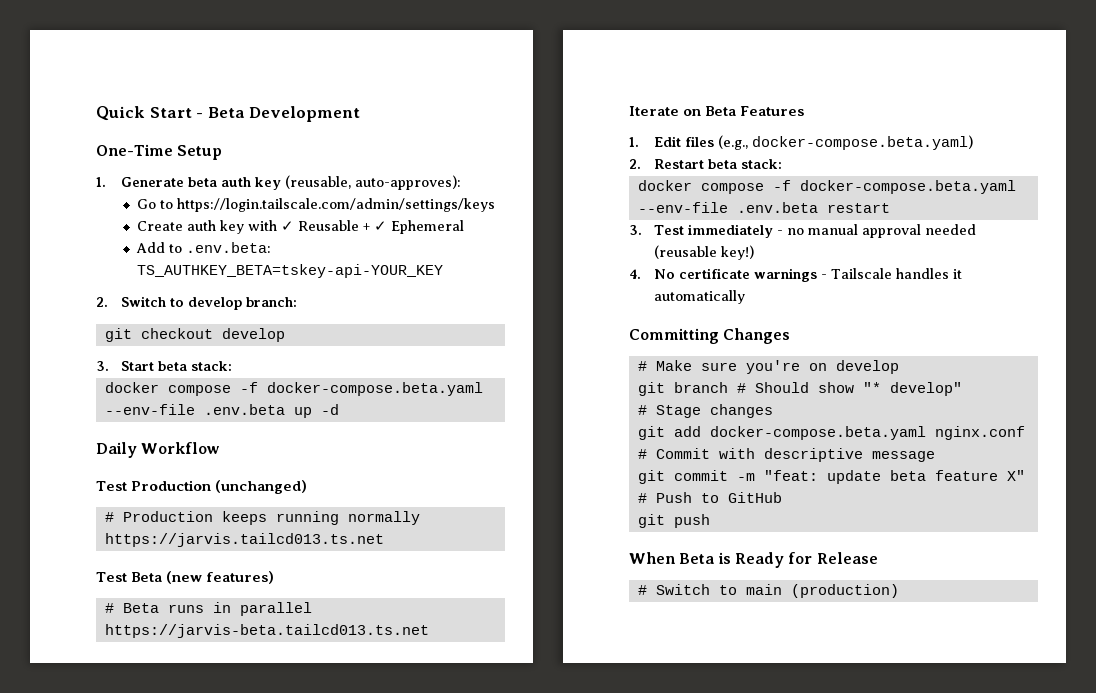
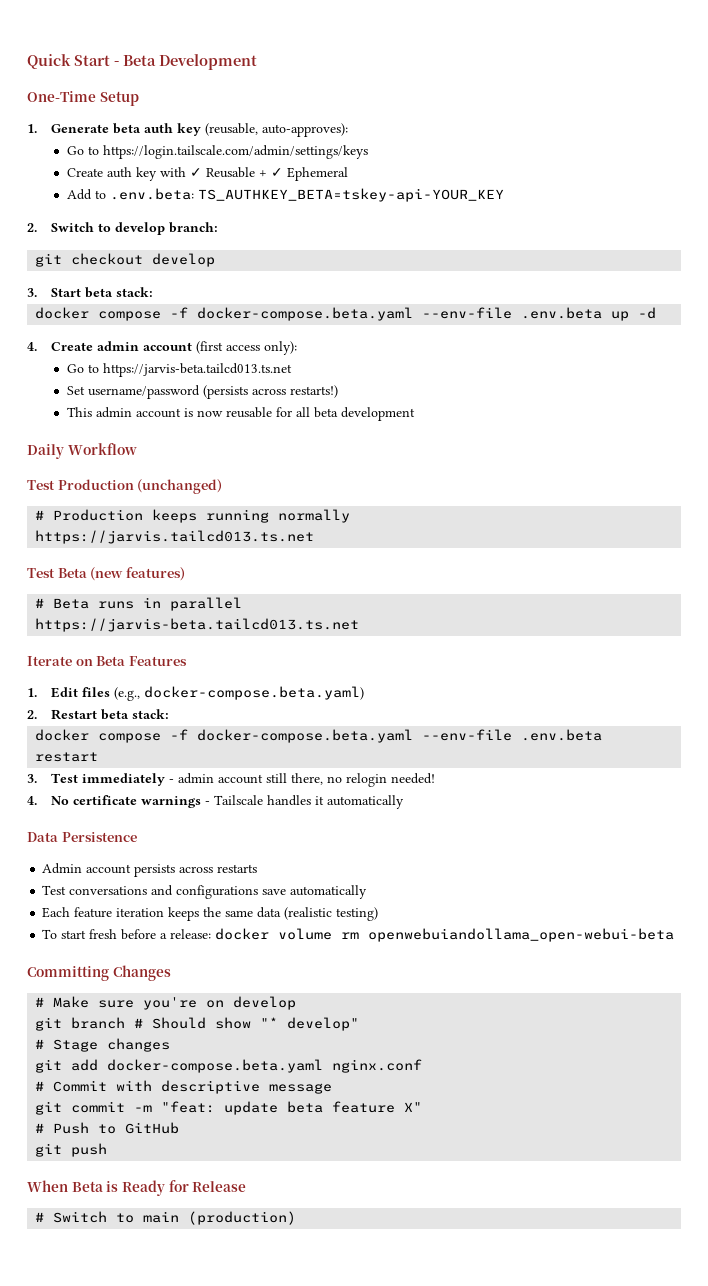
(339, 409) none -> [27,341,298,355] [66,363,292,377] [66,385,338,399] [66,407,415,421] // 4. Create admin account (first access only): // Go to https://jarvis-beta.tailcd013.ts.net // Set username/password (persists across restarts!) // This admin account is now reusable for all beta development
[786,224,976,238] [653,245,754,260] no manual approval needed (reusable key!) -> [178,773,436,787] admin account still there, no relogin needed!
(745, 297) none -> [27,832,137,842] [42,863,258,877] [42,885,368,899] [42,907,379,921] [42,928,675,942] // Data Persistence // Admin account persists across restarts // Test conversations and configurations save automatically // Each feature iteration keeps the same data (realistic testing) // To start fresh before a release: docker volume rm openwebuiandollama_open-webui-beta

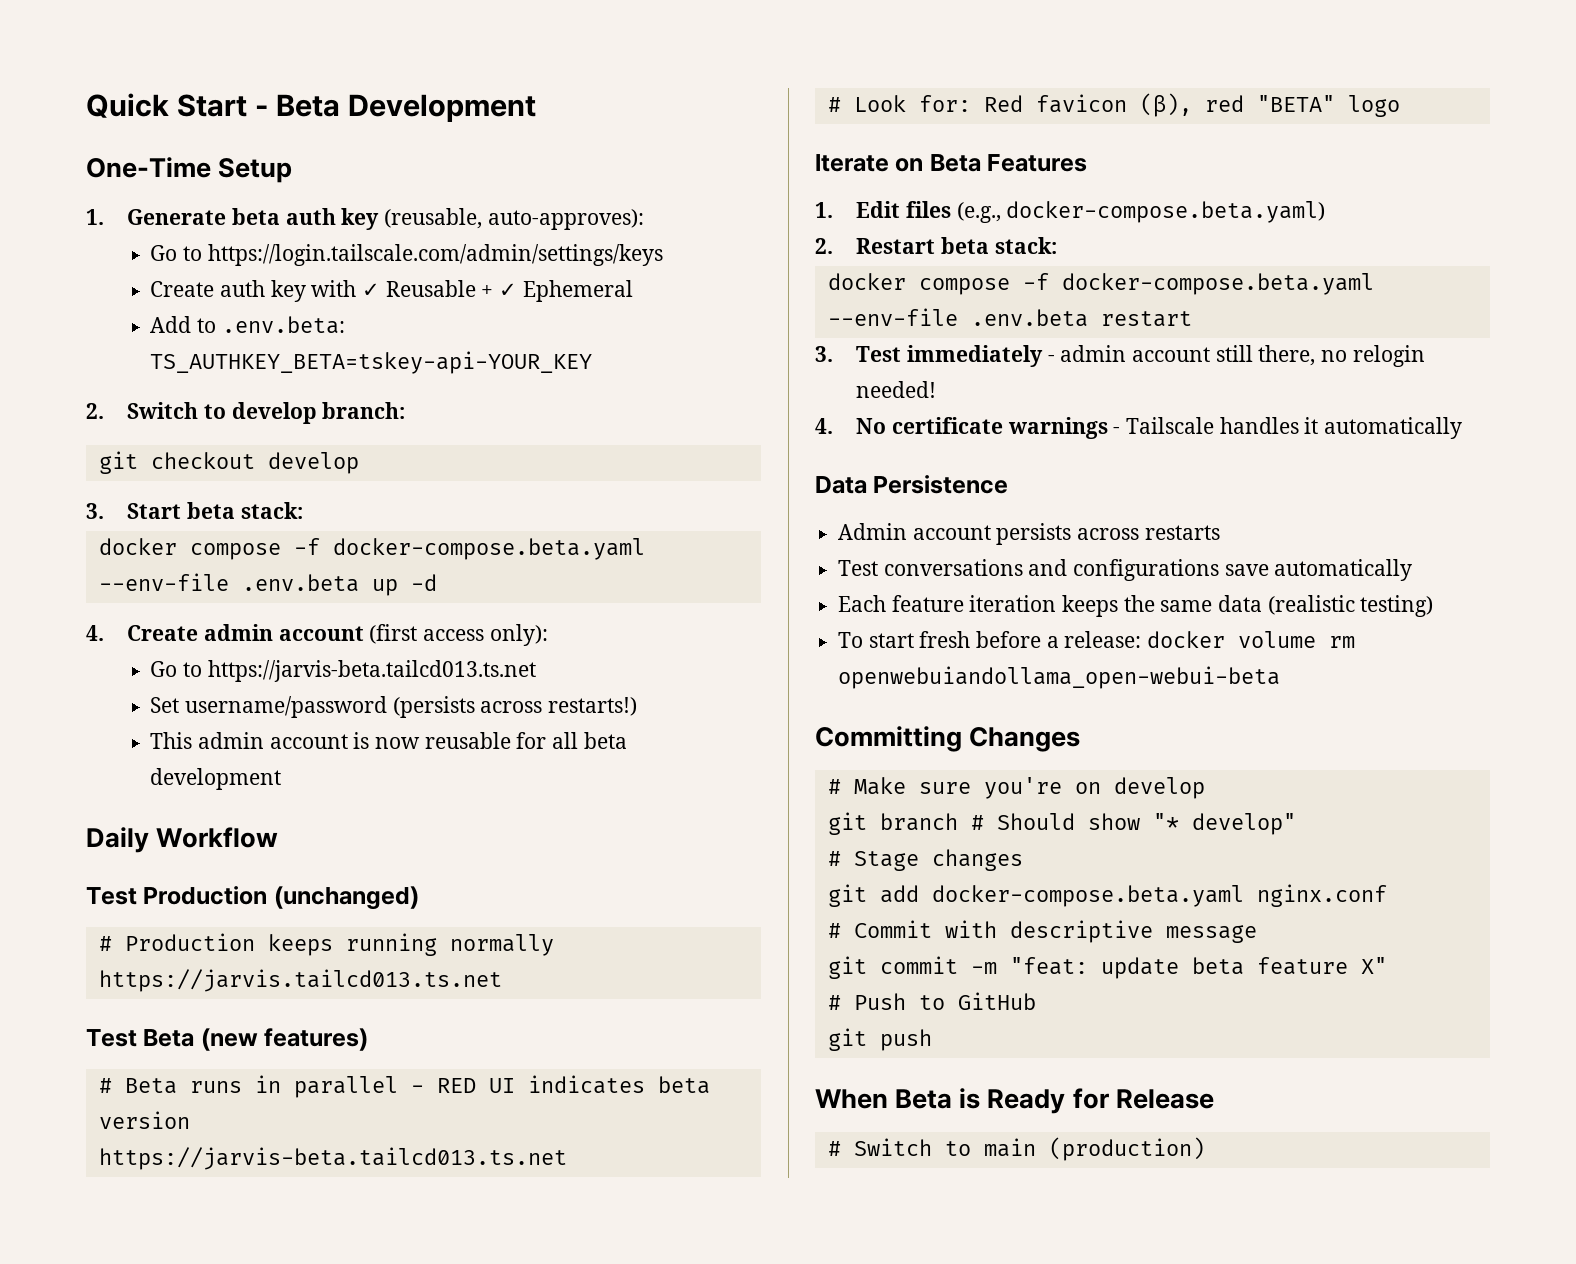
[35,618,360,632] // https://jarvis-beta.tailcd013.ts.net -> [410,1075,710,1094] [98,1111,190,1129] [98,1147,567,1170] [827,93,1400,117] - RED UI indicates beta version // https://jarvis-beta.tailcd013.ts.net // # Look for: Red favicon (β), red "BETA" logo

